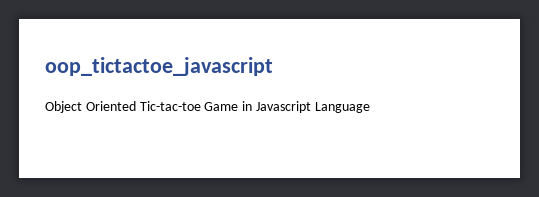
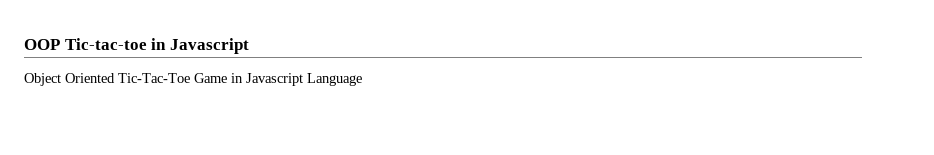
[45,57,273,76] oop_tictactoe_javascript -> [24,38,249,54] OOP Tic-tac-toe in Javascript
[139,101,201,111] Tic-tac-toe -> [118,73,190,83] Tic-Tac-Toe

